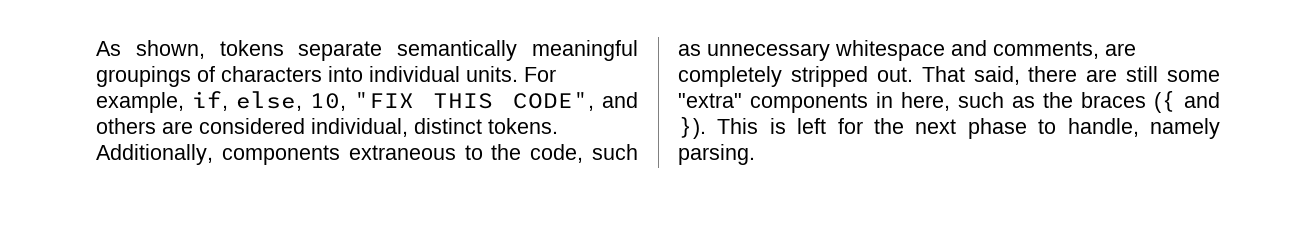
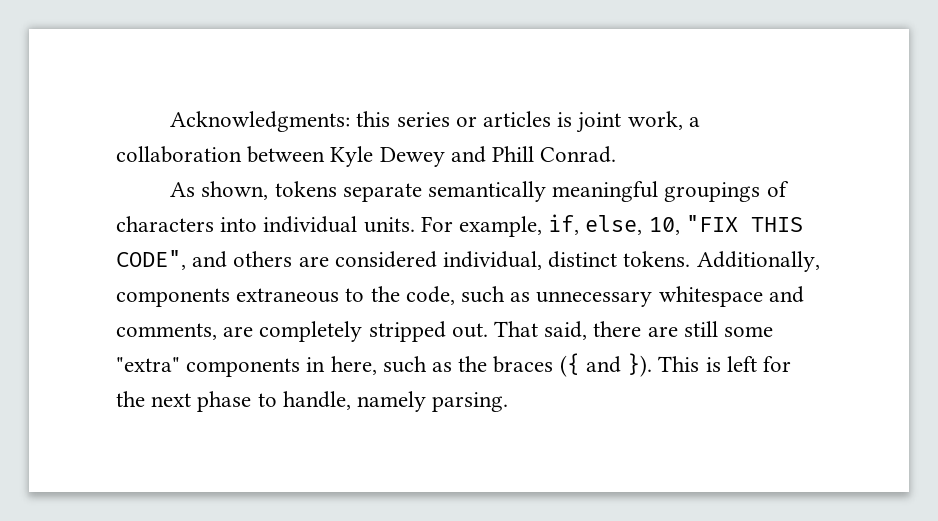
(96, 48) none -> [170,111,700,133] [116,146,617,167] Acknowledgments: this series or articles is joint work, a collaboration between Kyle Dewey and Phill Conrad. //

